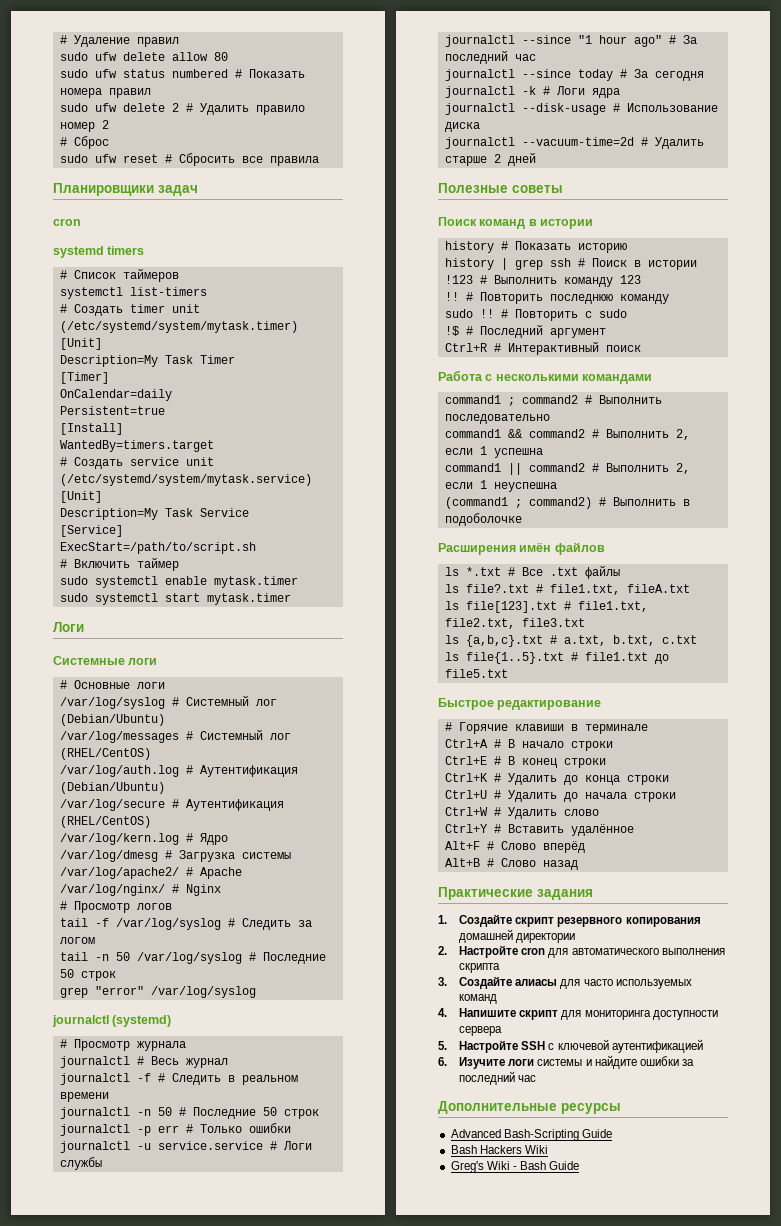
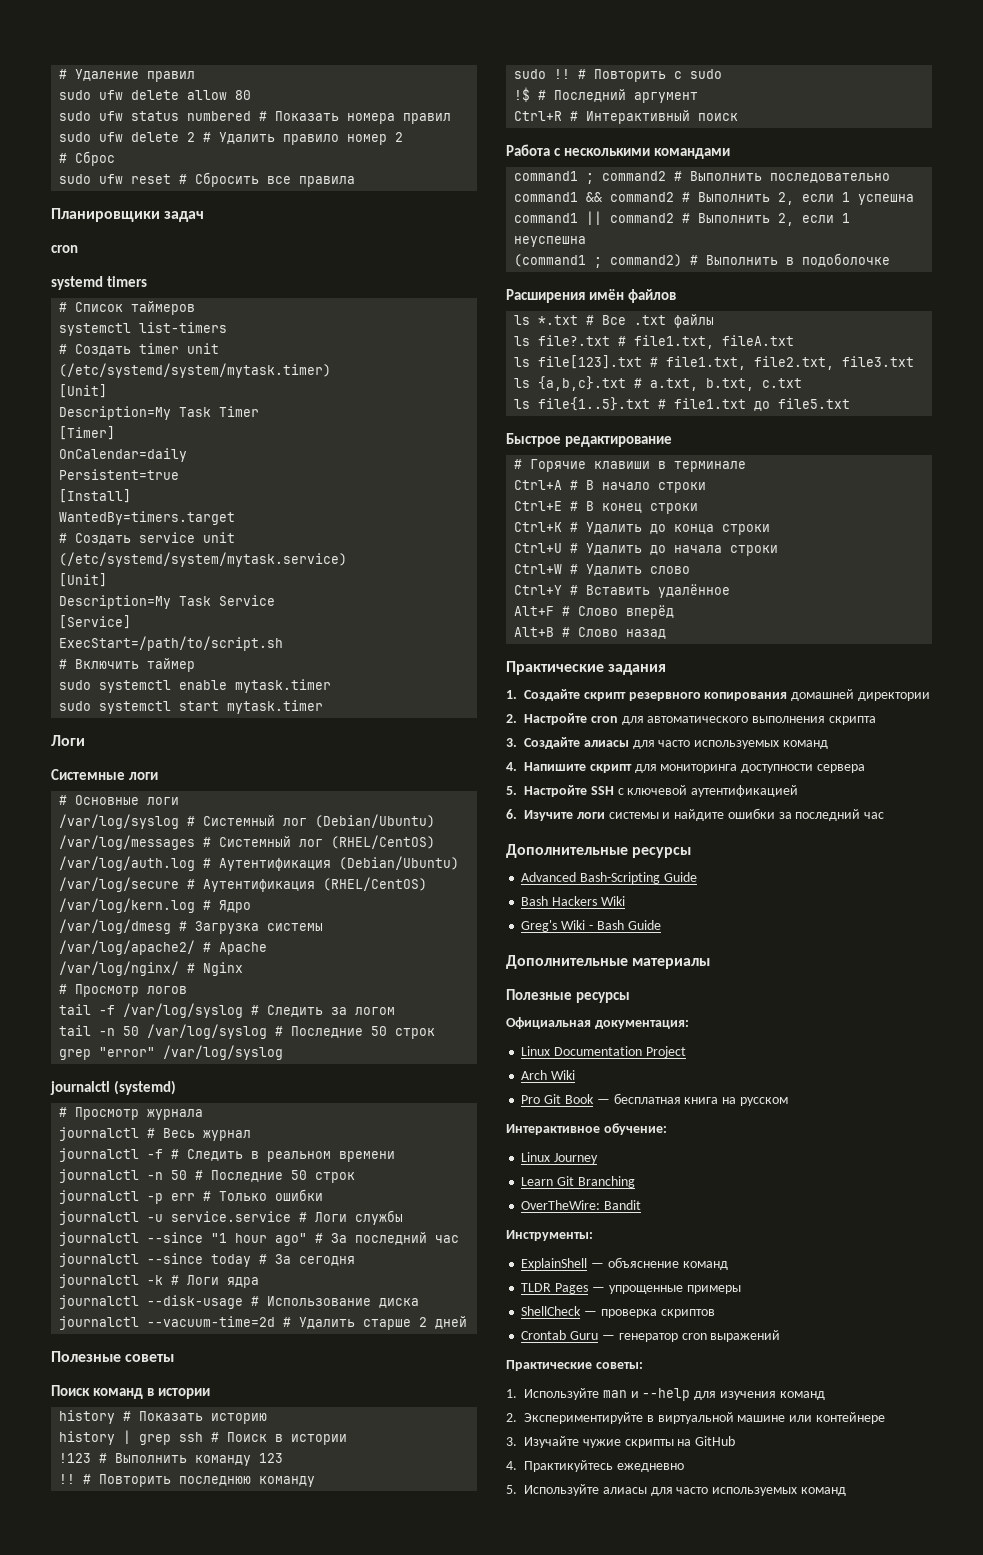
(580, 1165) none -> [506,955,711,969] [506,989,630,1003] [506,1017,689,1029] [521,1046,686,1058] [521,1070,576,1080] [521,1093,788,1106] [506,1123,667,1135] [521,1152,599,1164] [521,1176,635,1188] [521,1200,642,1210] [506,1230,593,1241] [521,1257,728,1270] [521,1283,741,1294] [521,1306,715,1318] [521,1330,781,1342] [506,1360,643,1371] [506,1388,825,1401] [506,1412,885,1424] [506,1436,736,1448] [506,1460,684,1472] [506,1484,846,1496] // Дополнительные материалы // Полезные ресурсы // Официальная документация: // Linux Documentation Project // Arch Wiki // Pro Git Book — бесплатная книга на русском // Интерактивное обучение: // Linux Journey // Learn Git Branching // OverTheWire: Bandit // Инструменты: // ExplainShell — объяснение команд // TLDR Pages — упрощенные примеры // ShellCheck — проверка скриптов // Crontab Guru — генератор cron выражений // Практические советы: // 1. Используйте man и --help для изучения команд // 2. Экспериментируйте в виртуальной машине или контейнере // 3. Изучайте чужие скрипты на GitHub // 4. Практикуйтесь ежедневно // 5. Используйте алиасы для часто используемых команд

